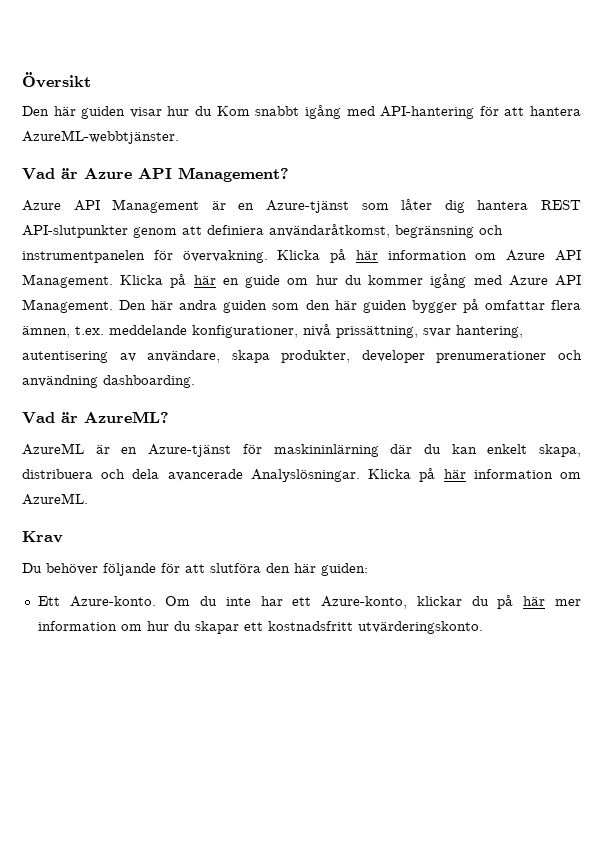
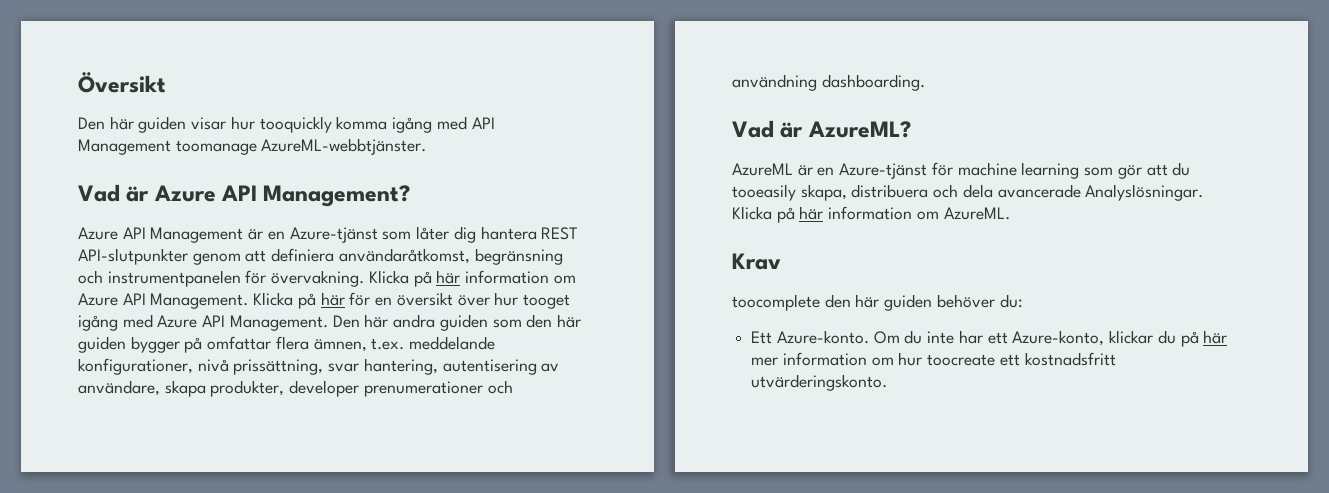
[195,105,582,119] du Kom snabbt igång med API-hantering för att hantera -> [259,116,495,133] [78,139,257,155] tooquickly komma igång med API Management toomanage
[222,275,424,288] en guide om hur du kommer -> [349,292,570,309] för en översikt över hur tooget
[273,444,528,457] maskininlärning där du kan enkelt -> [957,162,1191,179] [732,184,796,201] machine learning som gör att du tooeasily
[22,563,368,576] Du behöver följande för att slutföra den här guiden: -> [732,294,1023,311] toocomplete den här guiden behöver du:
[173,621,239,634] du skapar -> [927,354,996,366] toocreate

